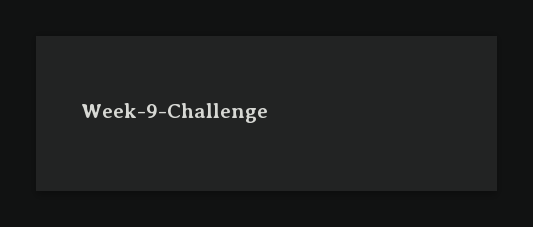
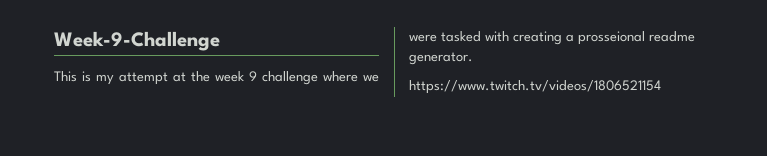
(268, 113) none -> [54,71,379,85] [409,31,695,45] [409,52,473,65] [409,80,661,94] // This is my attempt at the week 9 challenge where we were tasked with creating a prosseional readme generator. // https://www.twitch.tv/videos/1806521154

